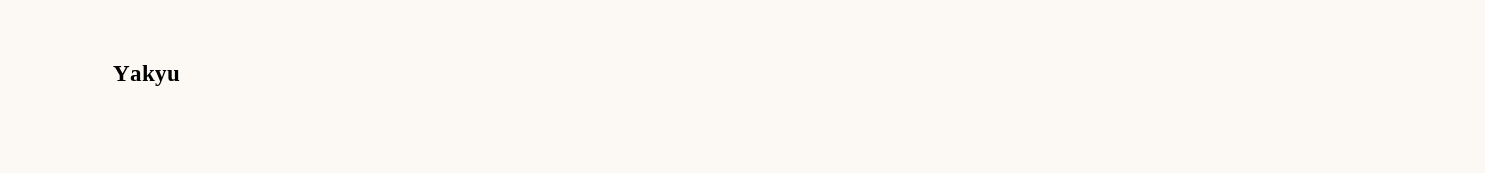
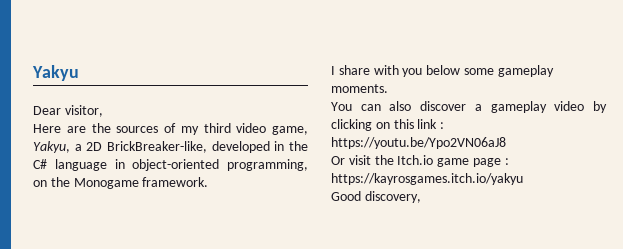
(180, 75) none -> [33,105,103,117] [33,123,308,135] [33,141,308,153] [33,159,308,171] [33,177,209,189] [331,65,554,77] [331,84,388,93] [331,101,607,113] [331,119,445,131] [331,137,506,149] [331,155,509,167] [331,173,523,185] [331,191,421,203] // Dear visitor, // Here are the sources of my third video game, Yakyu, a 2D BrickBreaker-like, developed in the C# language in object-oriented programming, on the Monogame framework. // I share with you below some gameplay moments. // You can also discover a gameplay video by clicking on this link : https://youtu.be/Ypo2VN06aJ8 // Or visit the Itch.io game page : https://kayrosgames.itch.io/yakyu // Good discovery,

